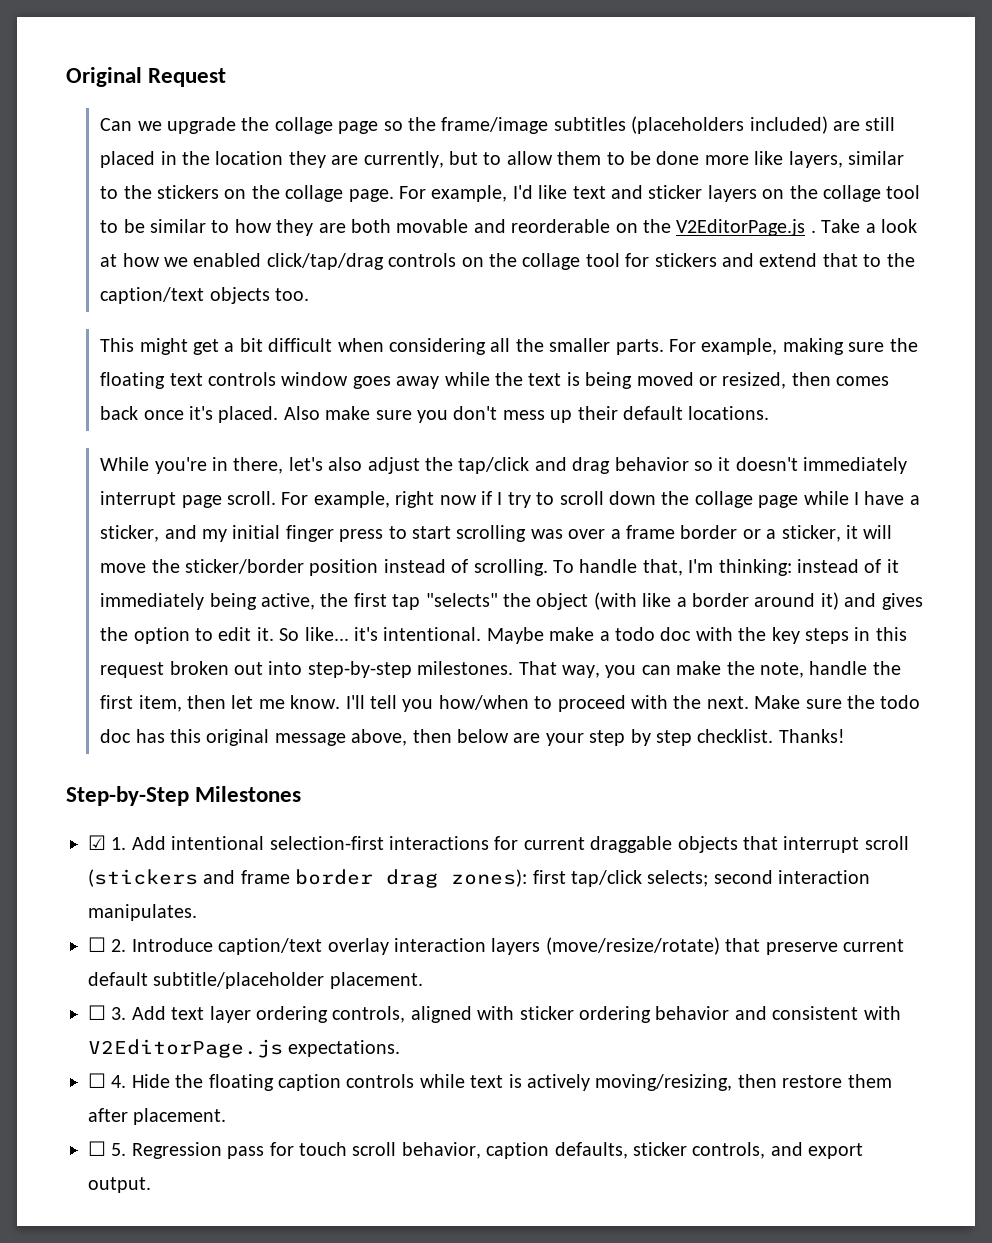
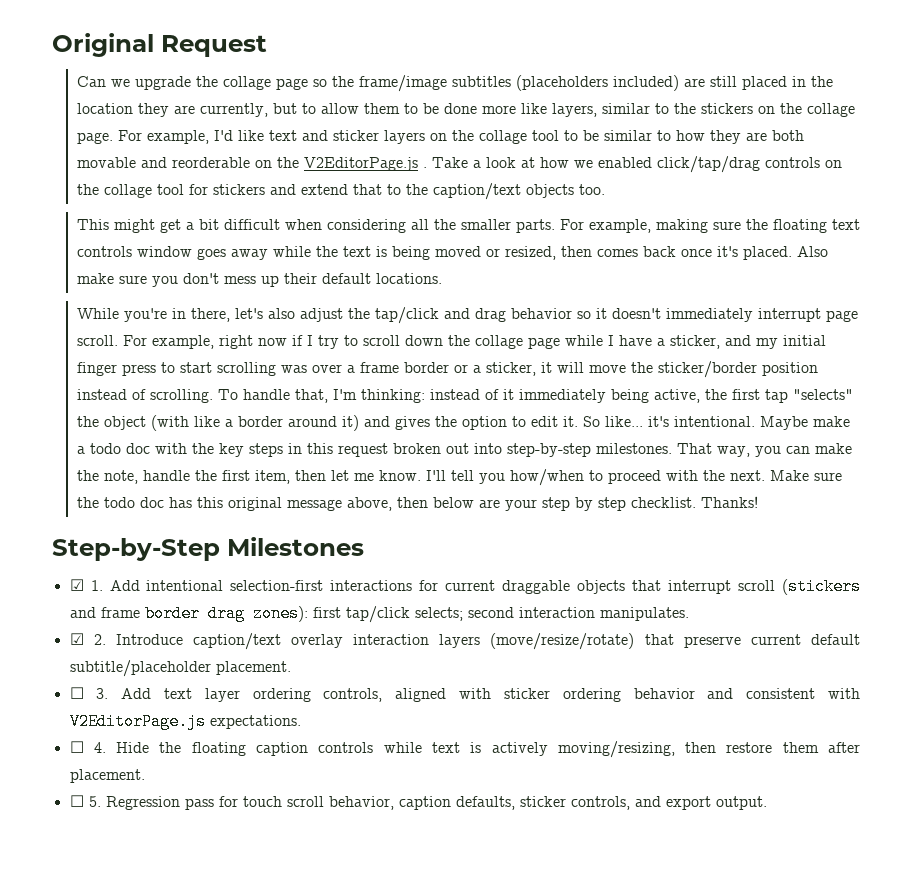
[88,937,106,952] ☐ -> [69,633,84,645] ☑

